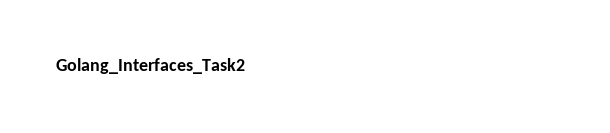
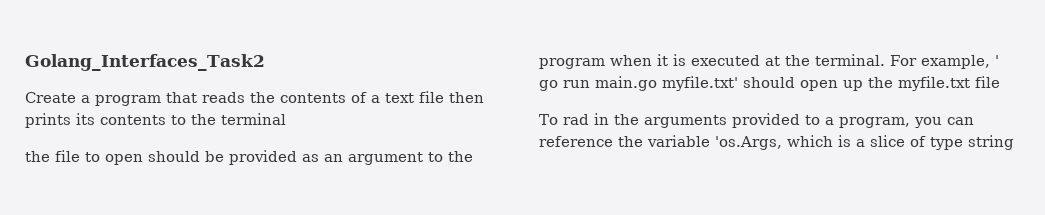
(245, 66) none -> [25,91,484,106] [25,113,286,128] [25,150,473,165] [539,54,999,69] [539,76,1000,91] [539,113,974,128] [539,135,1014,150] // Create a program that reads the contents of a text file then prints its contents to the terminal // the file to open should be provided as an argument to the program when it is executed at the terminal. For example, ' go run main.go myfile.txt' should open up the myfile.txt file // To rad in the arguments provided to a program, you can reference the variable 'os.Args, which is a slice of type string

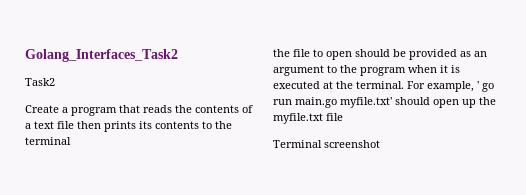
(265, 62) none -> [25,78,55,86] // Task2
[539,113,974,128] [539,135,1014,150] To rad in the arguments provided to a program, you can reference the variable 'os.Args, which is a slice of type string -> [273,140,380,148] Terminal screenshot

